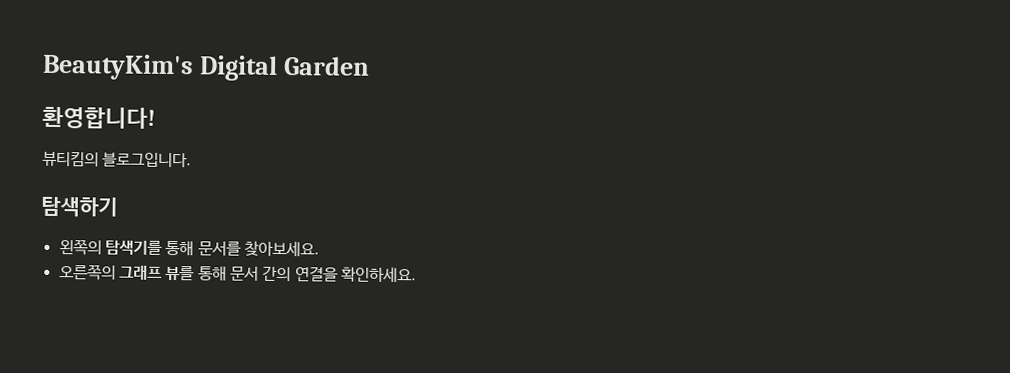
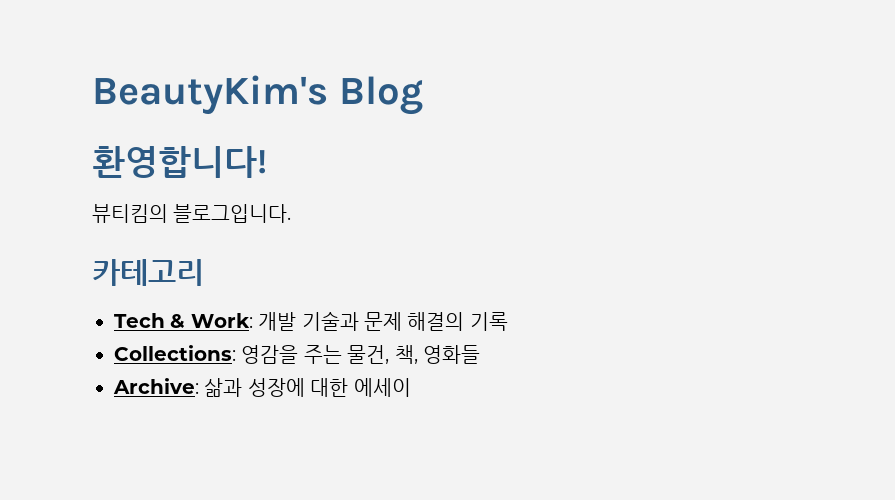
[198,55,370,81] Digital Garden -> [338,76,423,115] Blog
[41,196,118,218] [58,239,319,257] [58,264,416,283] 탐색하기 // 왼쪽의 탐색기를 통해 문서를 찾아보세요. // 오른쪽의 그래프 뷰를 통해 문서 간의 연결을 확인하세요. -> [92,259,204,286] [114,311,508,331] [114,345,480,364] [113,378,411,397] 카테고리 // Tech & Work: 개발 기술과 문제 해결의 기록 // Collections: 영감을 주는 물건, 책, 영화들 // Archive: 삶과 성장에 대한 에세이

